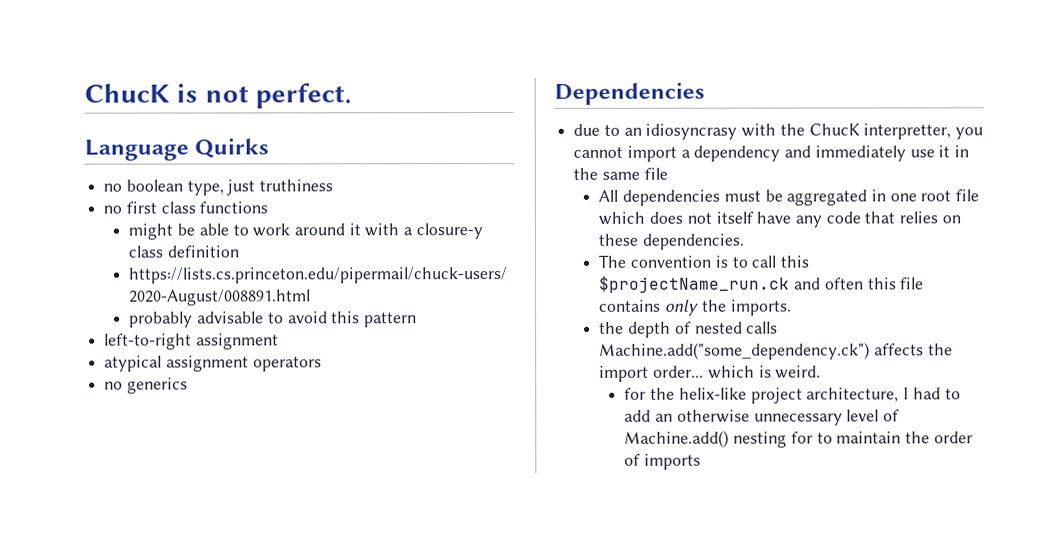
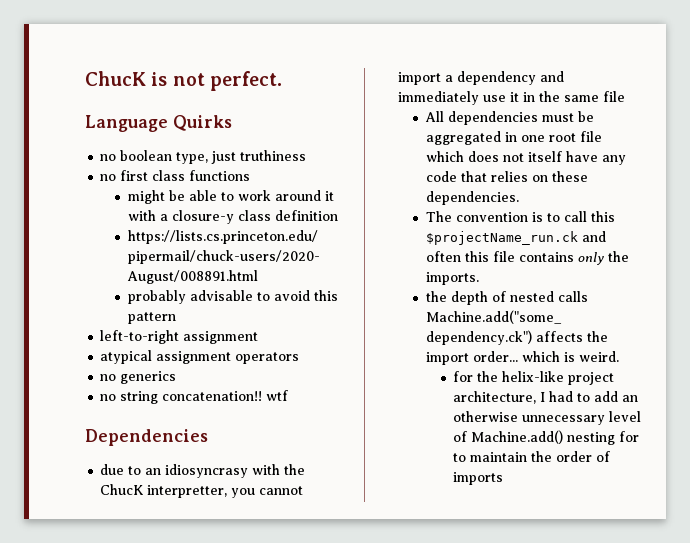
(188, 385) none -> [100,390,289,404] // no string concatenation!! wtf

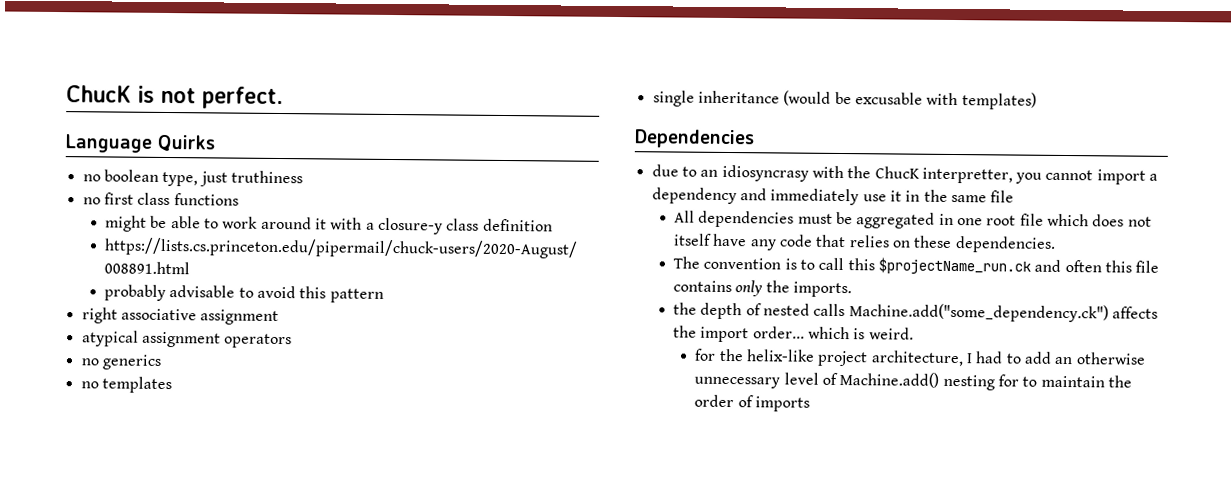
[100,330,180,344] left-to-right -> [81,307,197,324] right associative
[120,390,289,404] string concatenation!! wtf -> [101,376,172,394] [652,90,1037,110] templates // single inheritance (would be excusable with templates)

